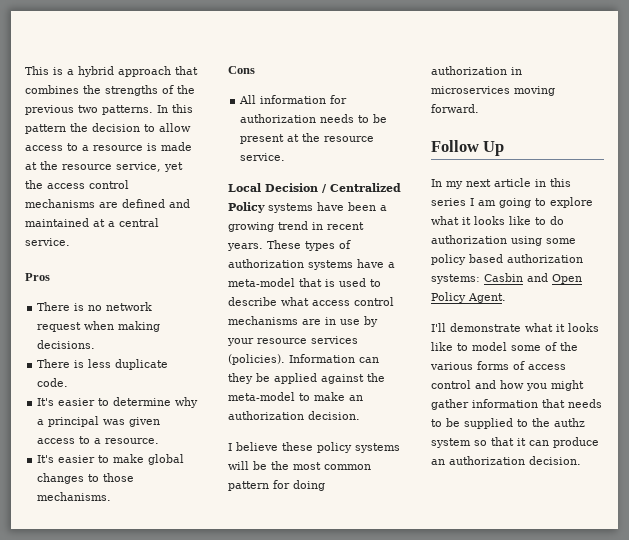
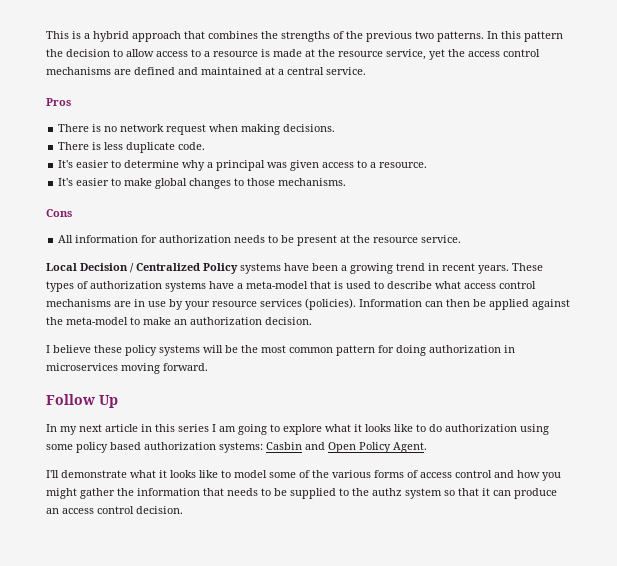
[228,373,253,384] they -> [446,299,470,307] then
(469, 404) none -> [117,488,134,496] the
[449,456,525,465] authorization -> [62,506,134,514] access control

